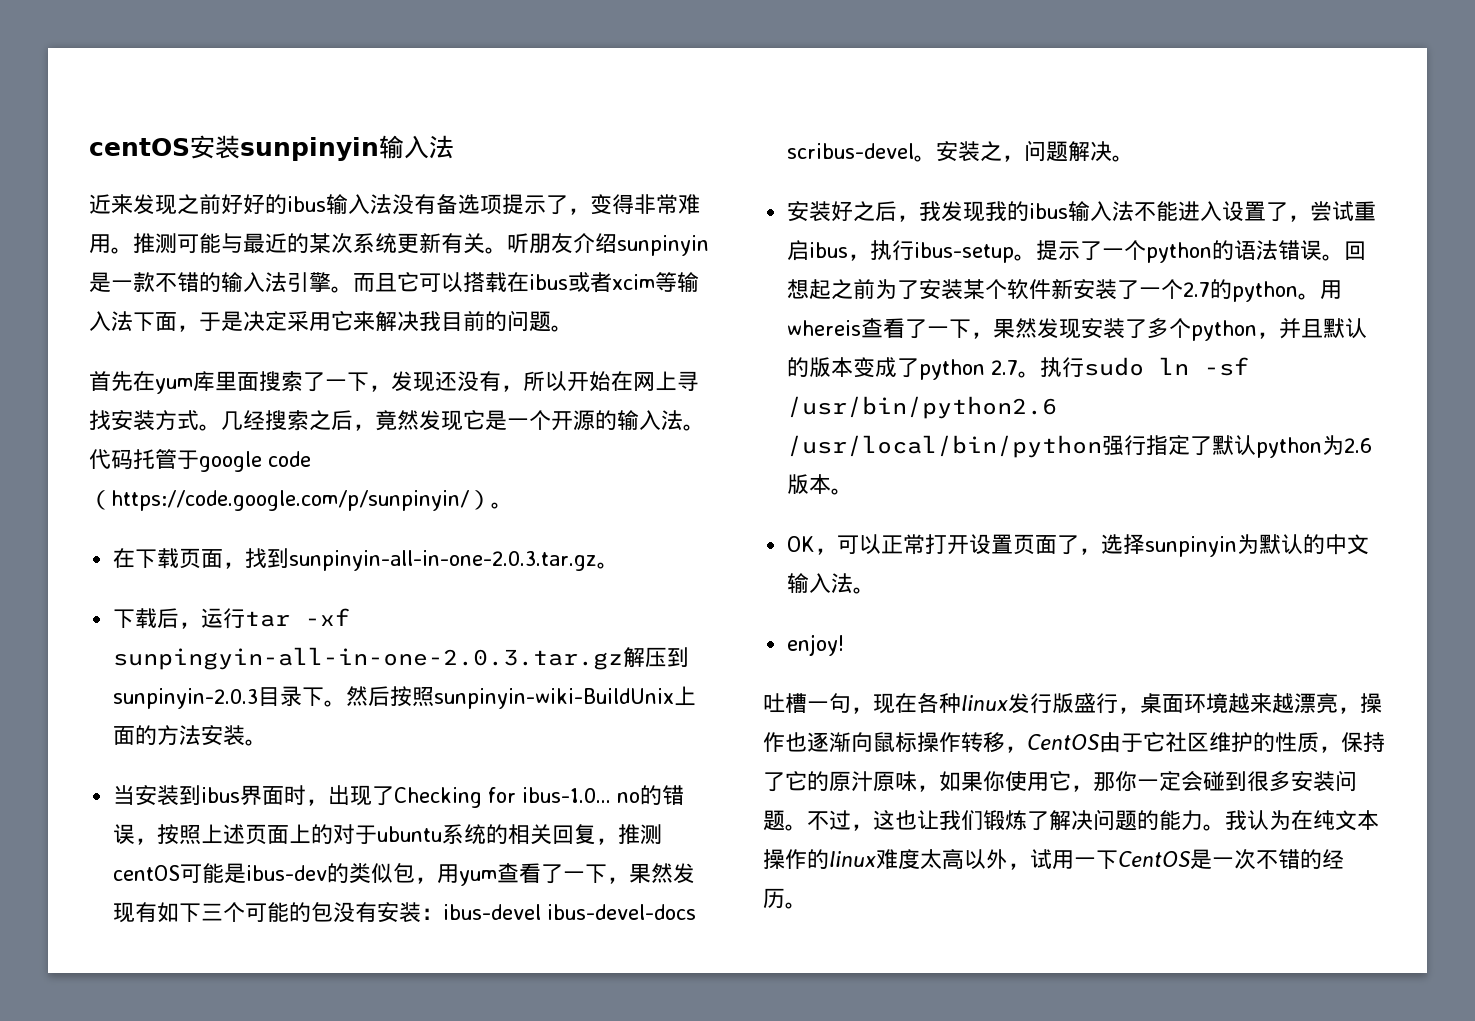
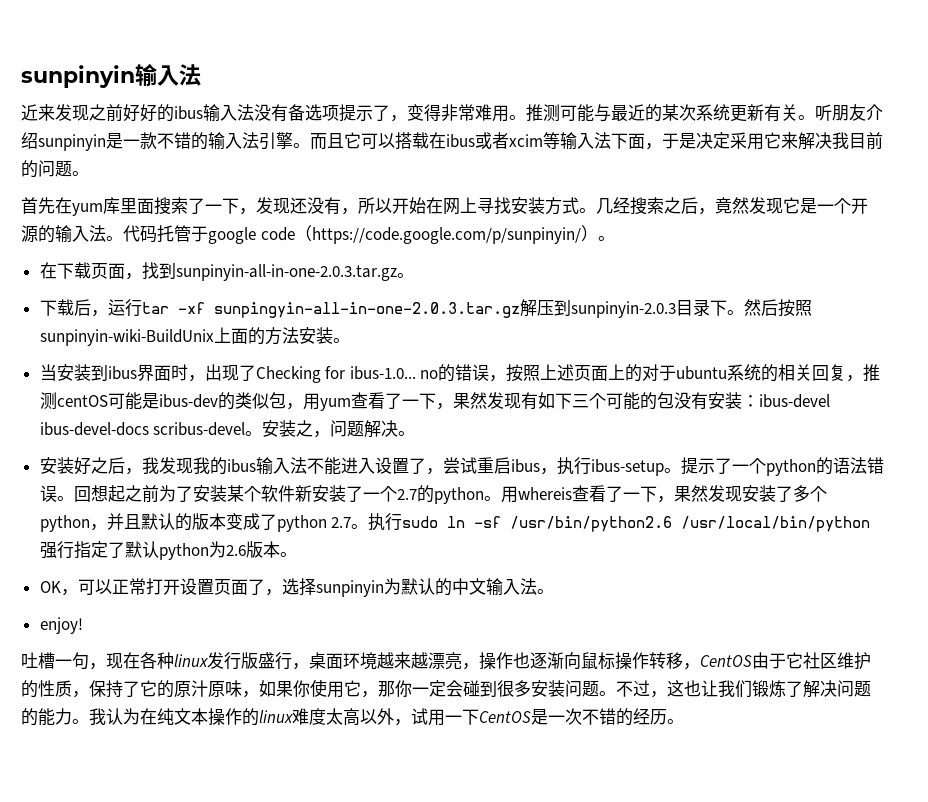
[89,135,240,159] centOS安装 -> (21, 76) none

